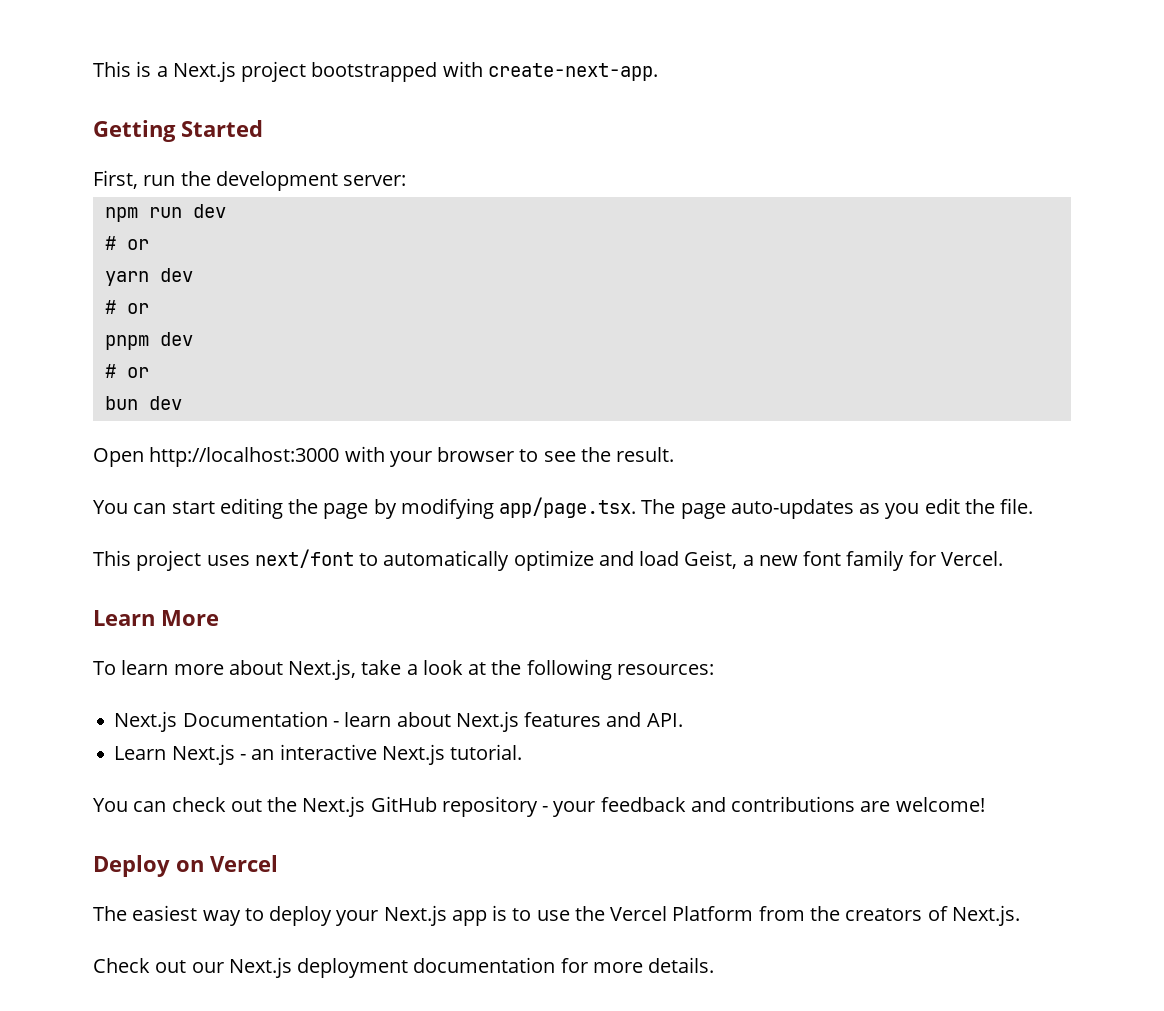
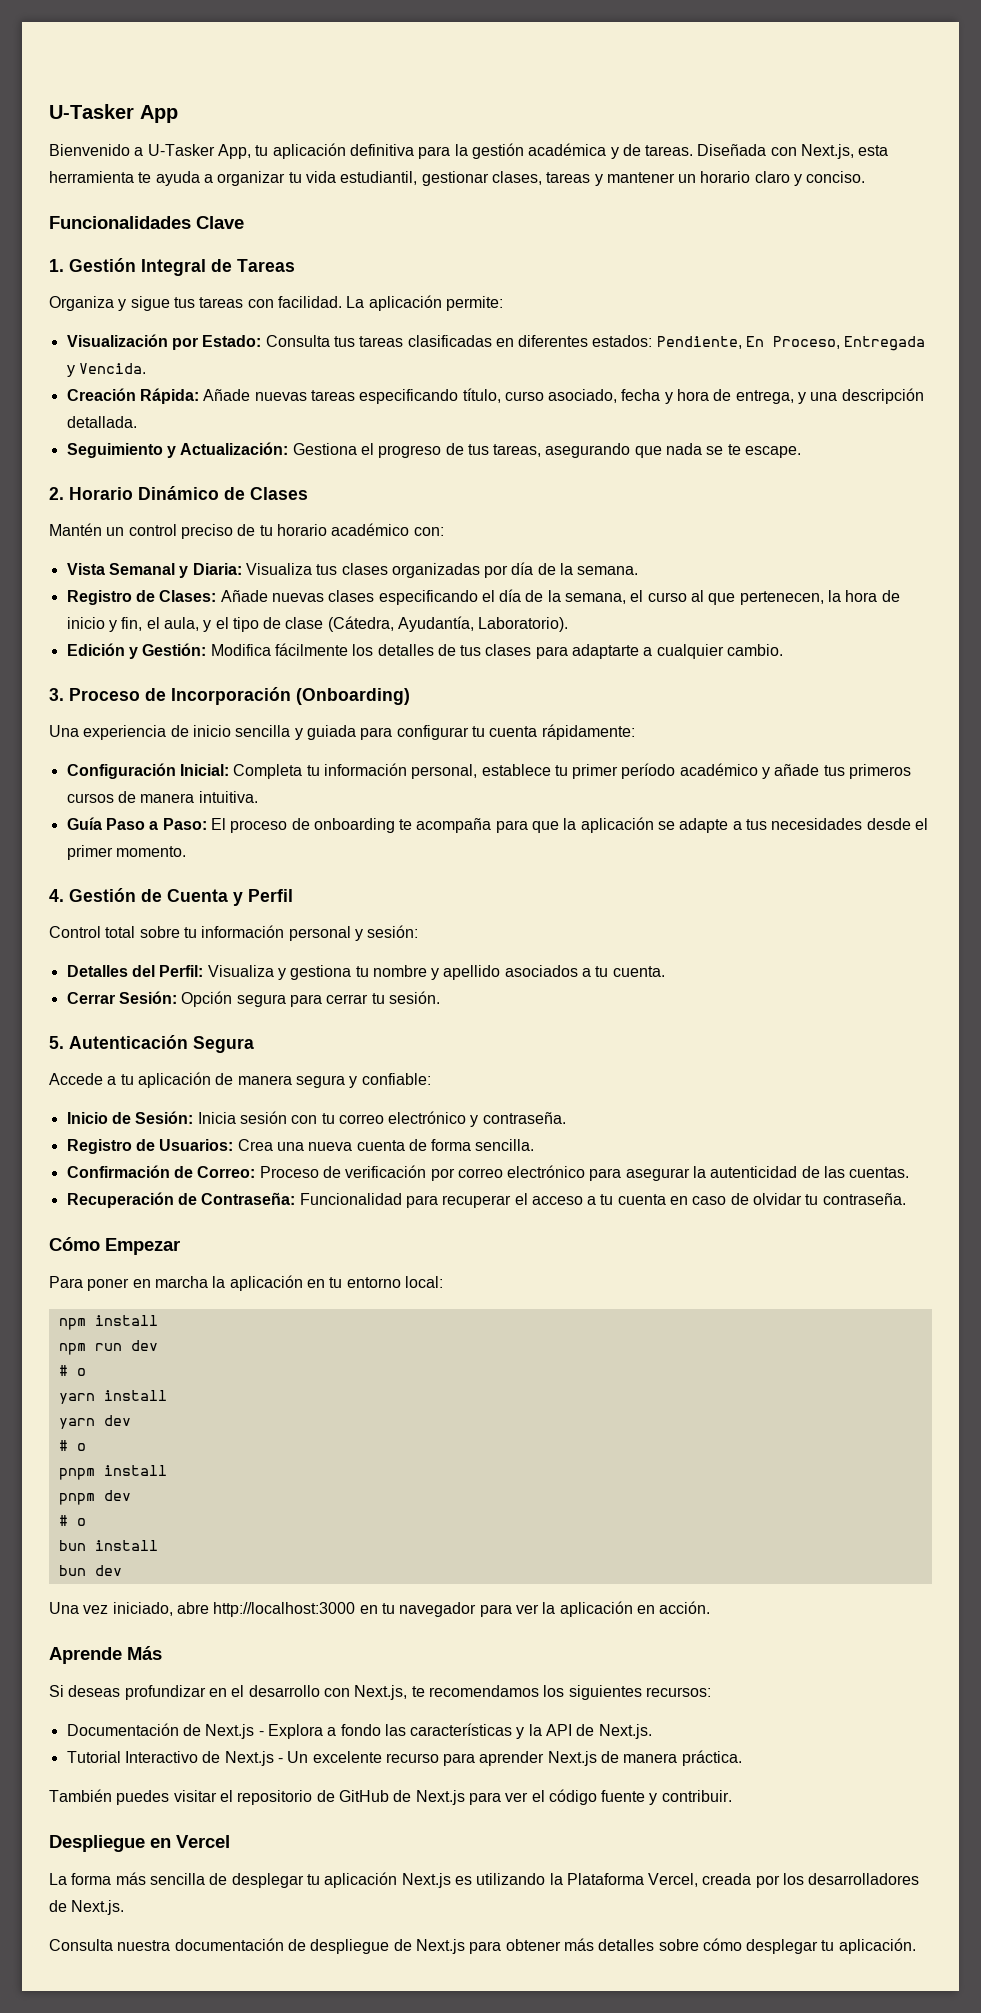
[93,61,658,82] [93,120,263,142] [93,170,407,191] This is a Next.js project bootstrapped with create-next-app. // Getting Started // First, run the development server: -> [49,104,178,123] [49,143,889,159] [49,171,866,186] [49,216,244,229] [49,258,295,276] [49,295,503,311] [66,334,926,351] [66,363,146,377] [66,388,924,404] [66,416,137,428] [66,442,802,458] [49,486,308,500] [49,523,444,539] [66,562,639,578] [66,589,900,605] [66,616,569,632] [66,643,784,659] [49,687,410,705] [49,724,635,740] [66,763,912,779] [66,791,258,803] [66,817,929,833] [66,845,186,860] [49,888,293,906] [49,925,419,941] [66,965,665,980] [66,991,440,1007] [49,1035,254,1053] [49,1072,431,1088] [66,1111,566,1127] [66,1139,535,1154] [66,1165,910,1181] [66,1192,906,1208] [49,1237,180,1255] [49,1275,443,1291] [58,1315,158,1330] U-Tasker App // Bienvenido a U-Tasker App, tu aplicación definitiva para la gestión académica y de tareas. Diseñada con Next.js, esta herramienta te ayuda a organizar tu vida estudiantil, gestionar clases, tareas y mantener un horario claro y conciso. // Funcionalidades Clave // 1. Gestión Integral de Tareas // Organiza y sigue tus tareas con facilidad. La aplicación permite: // Visualización por Estado: Consulta tus tareas clasificadas en diferentes estados: Pendiente, En Proceso, Entregada y Vencida. // Creación Rápida: Añade nuevas tareas especificando título, curso asociado, fecha y hora de entrega, y una descripción detallada. // Seguimiento y Actualización: Gestiona el progreso de tus tareas, asegurando que nada se te escape. // 2. Horario Dinámico de Clases // Mantén un control preciso de tu horario académico con: // Vista Semanal y Diaria: Visualiza tus clases organizadas por día de la semana. // Registro de Clases: Añade nuevas clases especificando el día de la semana, el curso al que pertenecen, la hora de inicio y fin, el aula, y el tipo de clase (Cátedra, Ayudantía, Laboratorio). // Edición y Gestión: Modifica fácilmente los detalles de tus clases para adaptarte a cualquier cambio. // 3. Proceso de Incorporación (Onboarding) // Una experiencia de inicio sencilla y guiada para configurar tu cuenta rápidamente: // Configuración Inicial: Completa tu información personal, establece tu primer período académico y añade tus primeros cursos de manera intuitiva. // Guía Paso a Paso: El proceso de onboarding te acompaña para que la aplicación se adapte a tus necesidades desde el primer momento. // 4. Gestión de Cuenta y Perfil // Control total sobre tu información personal y sesión: // Detalles del Perfil: Visualiza y gestiona tu nombre y apellido asociados a tu cuenta. // Cerrar Sesión: Opción segura para cerrar tu sesión. // 5. Autenticación Segura // Accede a tu aplicación de manera segura y confiable: // Inicio de Sesión: Inicia sesión con tu correo electrónico y contraseña. // Registro de Usuarios: Crea una nueva cuenta de forma sencilla. // Confirmación de Correo: Proceso de verificación por correo electrónico para asegurar la autenticidad de las cuentas. // Recuperación de Contraseña: Funcionalidad para recuperar el acceso a tu cuenta en caso de olvidar tu contraseña. // Cómo Empezar // Para poner en marcha la aplicación en tu entorno local: // npm install
[126,239,149,250] or -> [76,1368,86,1376] [58,1390,167,1404] o // yarn install
[126,303,149,314] or -> [76,1443,86,1451] [58,1465,167,1480] o // pnpm install
[126,367,149,378] or -> [76,1518,86,1526] [58,1540,158,1551] o // bun install
[93,446,675,467] [93,497,1034,519] [93,549,1003,571] [93,610,219,626] [93,659,714,680] [114,711,683,732] [114,744,523,765] [93,796,985,817] [93,855,278,877] [93,905,1020,926] [93,957,715,978] Open http://localhost:3000 with your browser to see the result. // You can start editing the page by modifying app/page.tsx. The page auto-updates as you edit the file. // This project uses next/font to automatically optimize and load Geist, a new font family for Vercel. // Learn More // To learn more about Next.js, take a look at the following resources: // Next.js Documentation - learn about Next.js features and API. // Learn Next.js - an interactive Next.js tutorial. // You can check out the Next.js GitHub repository - your feedback and contributions are welcome! // Deploy on Vercel // The easiest way to deploy your Next.js app is to use the Vercel Platform from the creators of Next.js. // Check out our Next.js deployment documentation for more details. -> [49,1601,711,1617] [49,1646,162,1664] [49,1685,711,1700] [66,1723,652,1739] [66,1750,742,1766] [49,1789,732,1805] [49,1835,230,1852] [49,1872,920,1888] [49,1900,125,1915] [49,1938,916,1954] Una vez iniciado, abre http://localhost:3000 en tu navegador para ver la aplicación en acción. // Aprende Más // Si deseas profundizar en el desarrollo con Next.js, te recomendamos los siguientes recursos: // Documentación de Next.js - Explora a fondo las características y la API de Next.js. // Tutorial Interactivo de Next.js - Un excelente recurso para aprender Next.js de manera práctica. // También puedes visitar el repositorio de GitHub de Next.js para ver el código fuente y contribuir. // Despliegue en Vercel // La forma más sencilla de desplegar tu aplicación Next.js es utilizando la Plataforma Vercel, creada por los desarrolladores de Next.js. // Consulta nuestra documentación de despliegue de Next.js para obtener más detalles sobre cómo desplegar tu aplicación.

